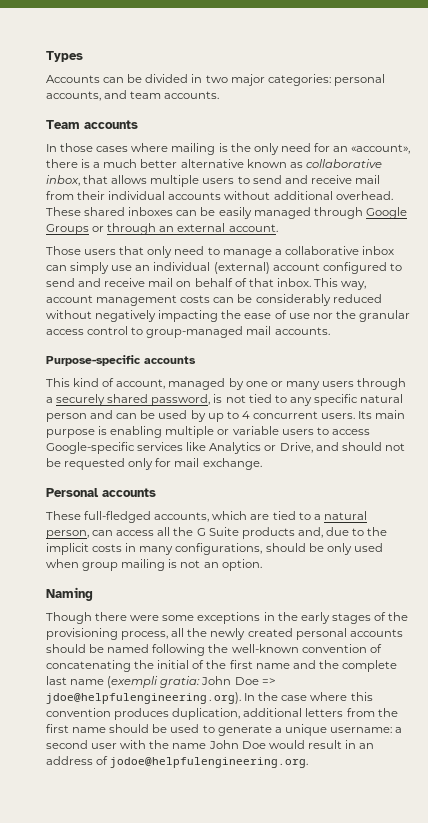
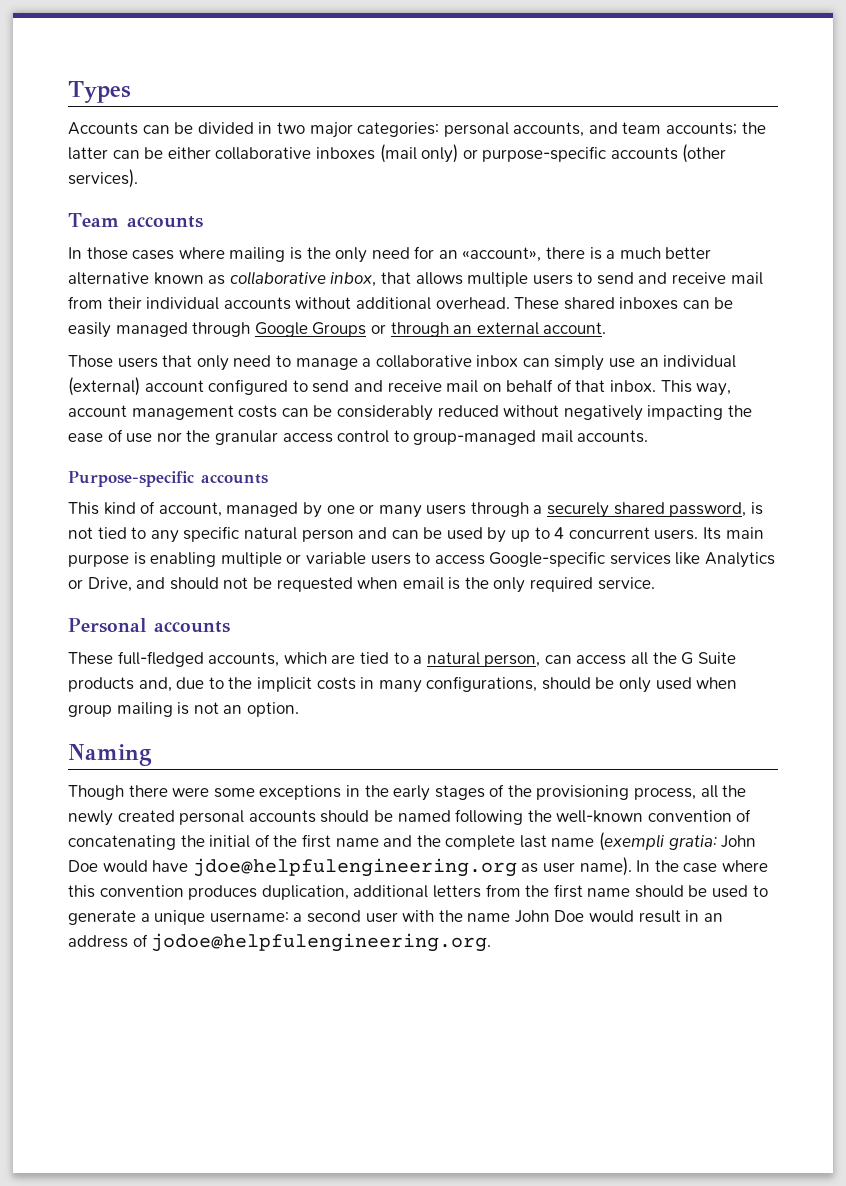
[164,91,220,99] accounts. -> [666,122,766,135] [68,144,727,163] [68,169,138,188] accounts; the latter can be either collaborative inboxes (mail only) or purpose-specific accounts (other services).
[128,458,262,470] only for mail exchange. -> [357,577,655,593] when email is the only required service.
[261,678,276,685] [46,692,241,704] => jdoe@helpfulengineering.org). -> [102,857,632,877] would have jdoe@helpfulengineering.org as user name).

